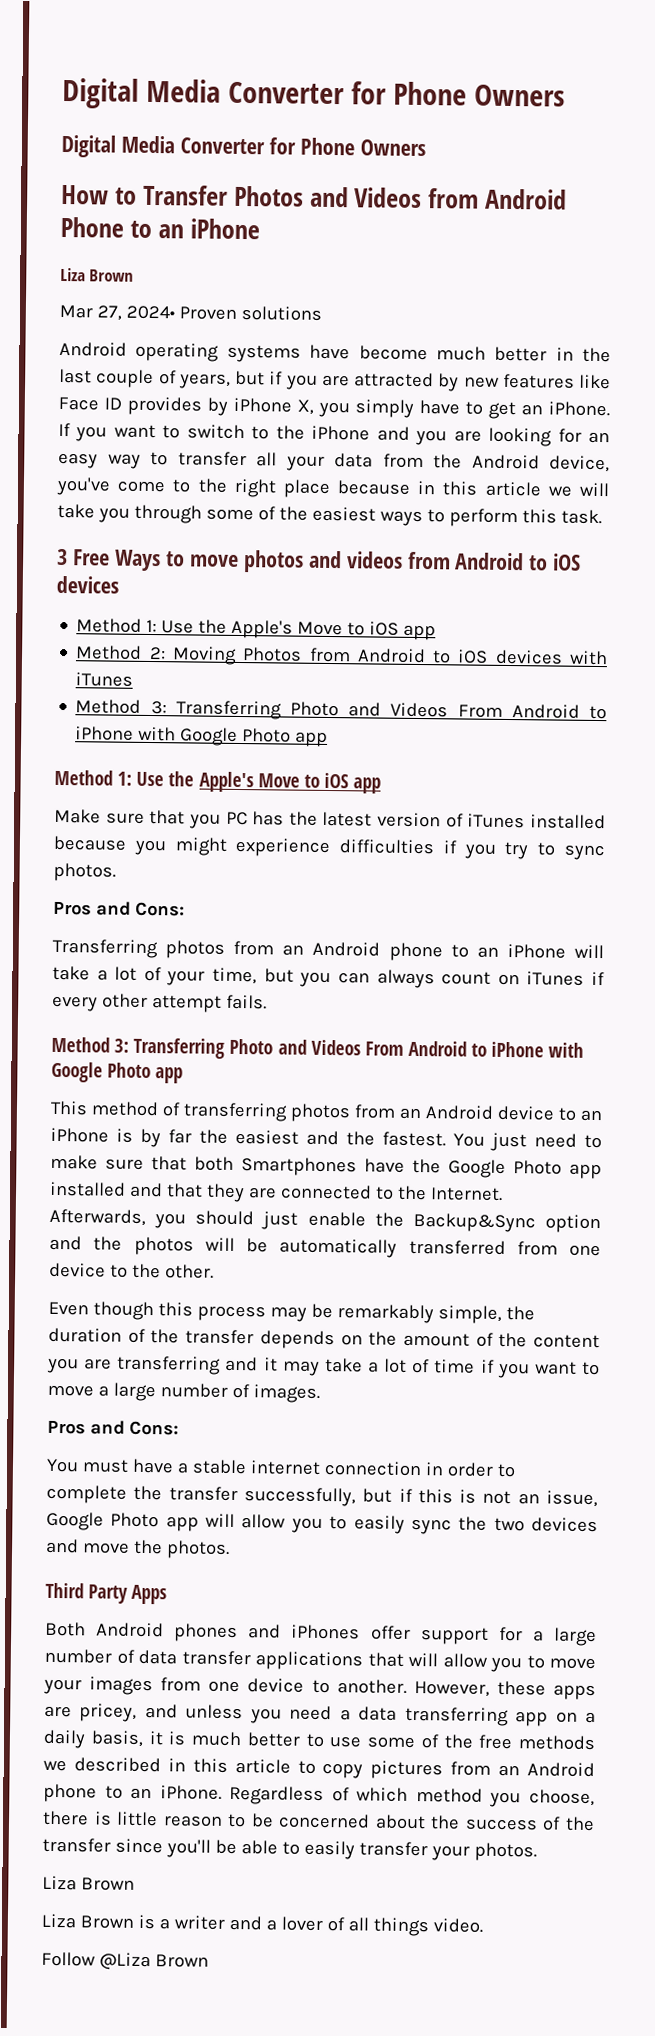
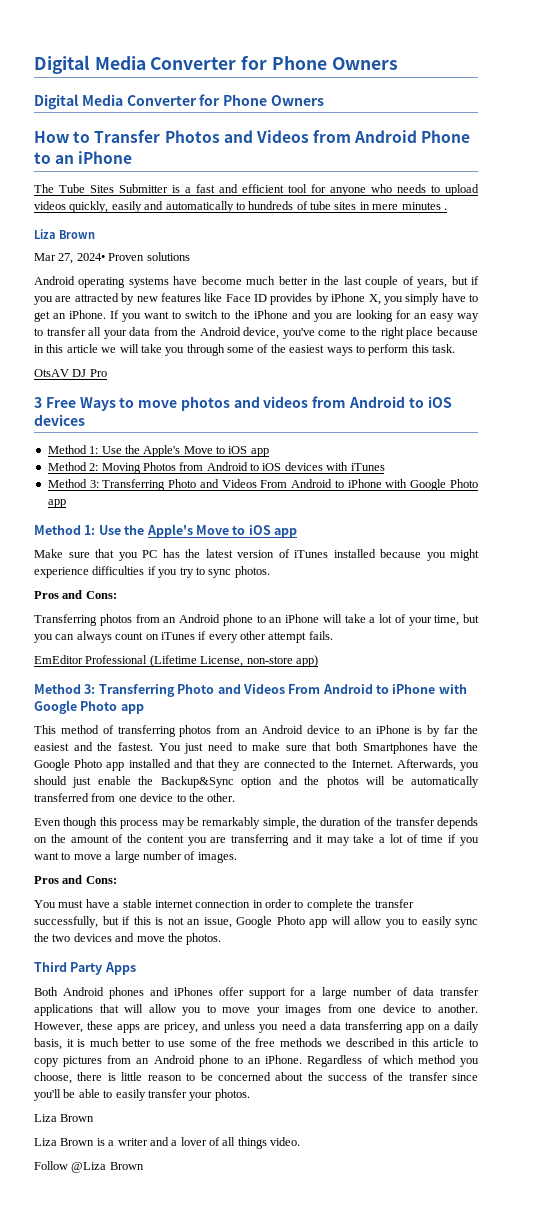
(260, 229) none -> [34,184,479,196] [34,201,447,213] // The Tube Sites Submitter is a fast and efficient tool for anyone who needs to upload videos quickly, easily and automatically to hundreds of tube sites in mere minutes .
(602, 517) none -> [34,369,107,377] // OtsAV DJ Pro
(267, 1002) none -> [34,655,318,667] // EmEditor Professional (Lifetime License, non-store app)

